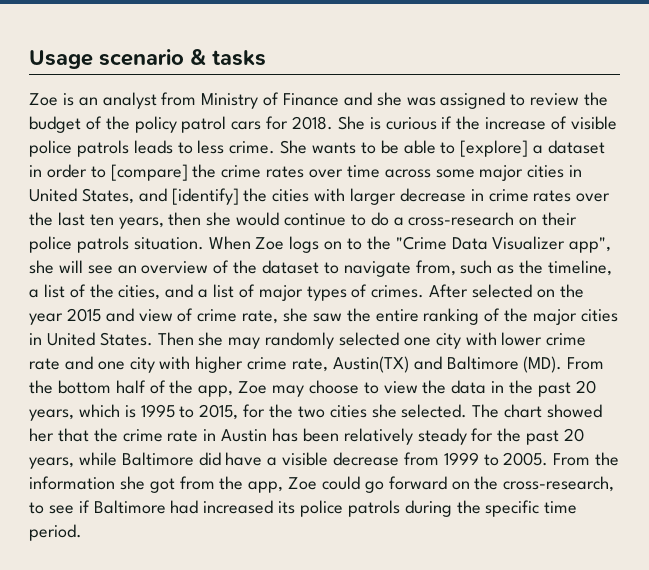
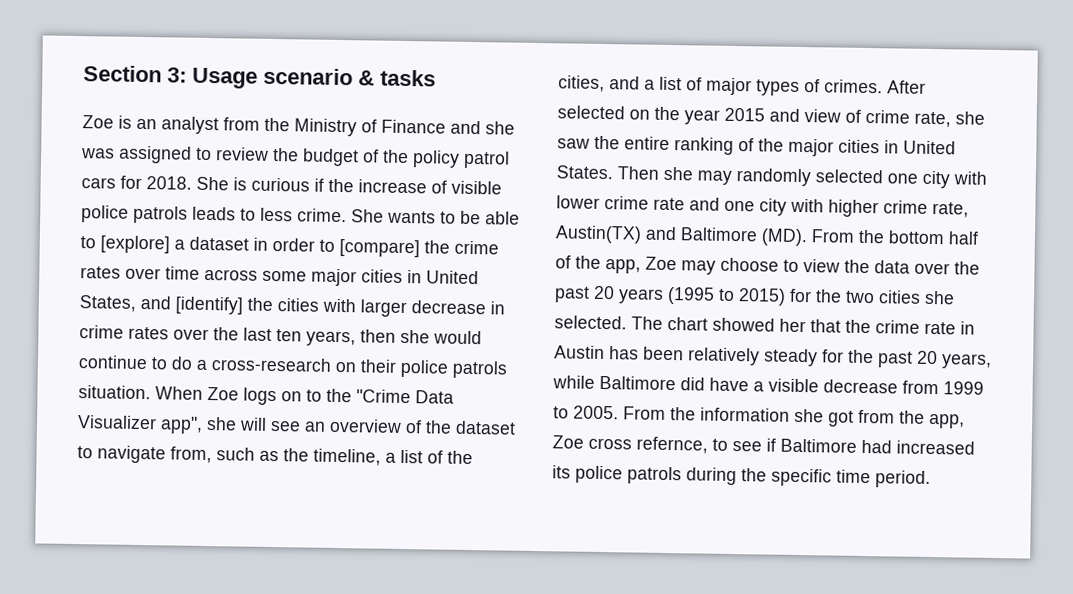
(29, 59) none -> [83,65,187,83] Section 3:
(197, 99) none -> [264,117,290,132] the
[491,380,596,397] [29,404,239,421] in the past 20 years, which is 1995 to 2015, -> [914,261,980,275] [554,285,786,306] over the past 20 years (1995 to 2015)
[322,476,615,493] could go forward on the cross-research, -> [588,436,708,454] cross refernce,

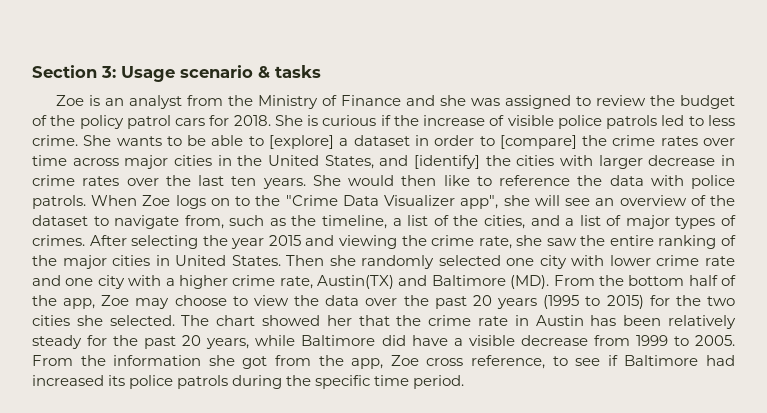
[192,206,236,221] leads -> [661,115,685,126] led
[262,268,422,287] some major cities in -> [124,155,263,169] major cities in the
[306,329,482,347] [78,355,508,379] [78,385,151,400] years, then she would continue to do a cross-research on their police patrols situation. -> [262,175,735,189] [32,195,86,209] years. She would then like to reference the data with police patrols.
[557,105,650,120] selected on -> [131,235,199,249] selecting
[804,109,861,123] view of -> [338,235,427,249] viewing the
[697,170,732,185] may -> (356, 260) none
(824, 205) none -> [165,278,175,286] a
[636,436,708,454] refernce, -> [471,355,546,369] reference,

